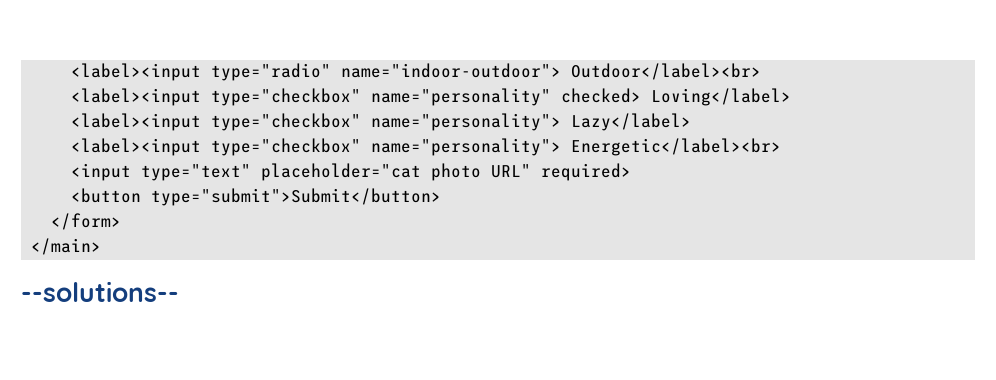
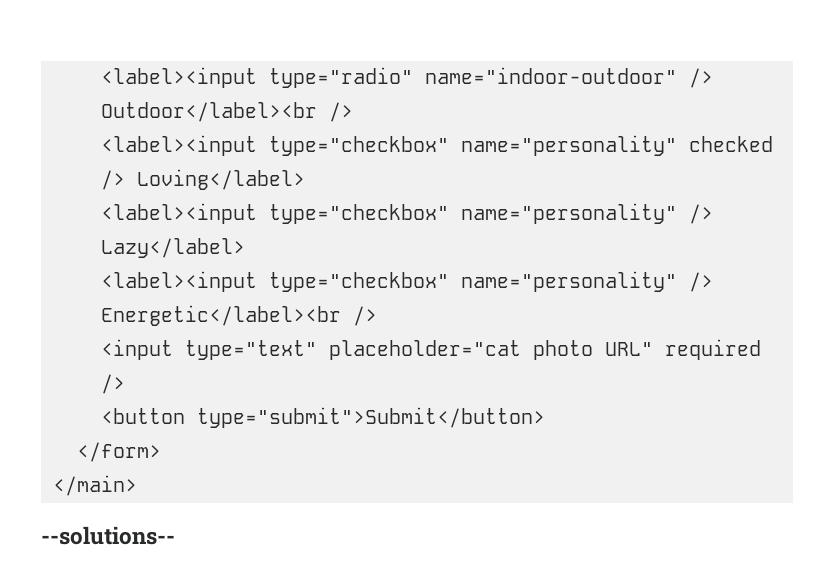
[341,63,762,80] [71,88,642,106] name="indoor-outdoor"> Outdoor</label><br> // <label><input type="checkbox" name="personality" checked> -> [424,67,713,88] [100,102,353,122] [100,135,773,156] [100,170,125,190] name="indoor-outdoor" /> Outdoor</label><br /> // <label><input type="checkbox" name="personality" checked />
[371,113,562,131] name="personality"> -> [460,203,713,224] name="personality" />
[371,138,782,156] name="personality"> Energetic</label><br> -> [460,271,713,292] [100,305,377,326] name="personality" /> Energetic</label><br />
[541,163,632,181] required> -> [664,339,761,360] [100,374,125,394] required />

